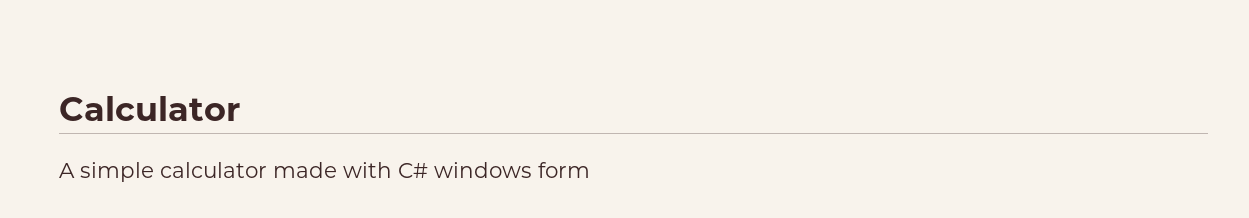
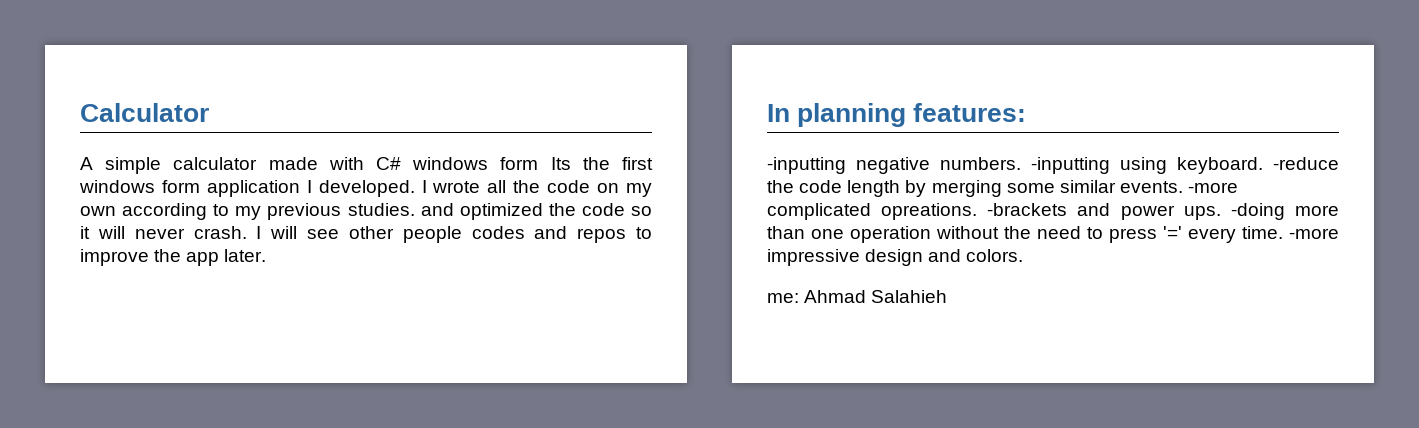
(590, 170) none -> [550,157,653,170] [79,180,652,197] [80,203,653,220] [80,226,652,243] [80,249,267,266] [767,103,1027,127] [767,157,1339,174] [767,180,1239,197] [767,203,1339,220] [767,226,1339,243] [767,249,1024,266] [767,290,948,303] Its the first windows form application I developed. I wrote all the code on my own according to my previous studies. and optimized the code so it will never crash. I will see other people codes and repos to improve the app later. // In planning features: // -inputting negative numbers. -inputting using keyboard. -reduce the code length by merging some similar events. -more complicated opreations. -brackets and power ups. -doing more than one operation without the need to press '=' every time. -more impressive design and colors. // me: Ahmad Salahieh

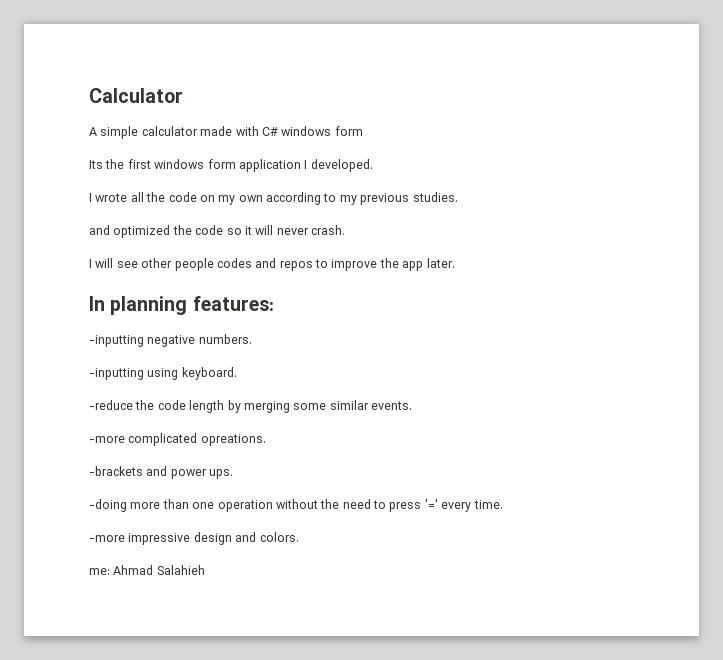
(539, 163) none -> (363, 131) //
(415, 188) none -> (373, 165) //
(415, 209) none -> (458, 197) //
(247, 232) none -> (345, 230) //
(1021, 163) none -> (252, 339) //
(1263, 165) none -> (237, 373) //
(1183, 187) none -> (412, 405) //
(978, 211) none -> (266, 440) //
(1221, 213) none -> (234, 474) //
(1283, 232) none -> (503, 504) //

